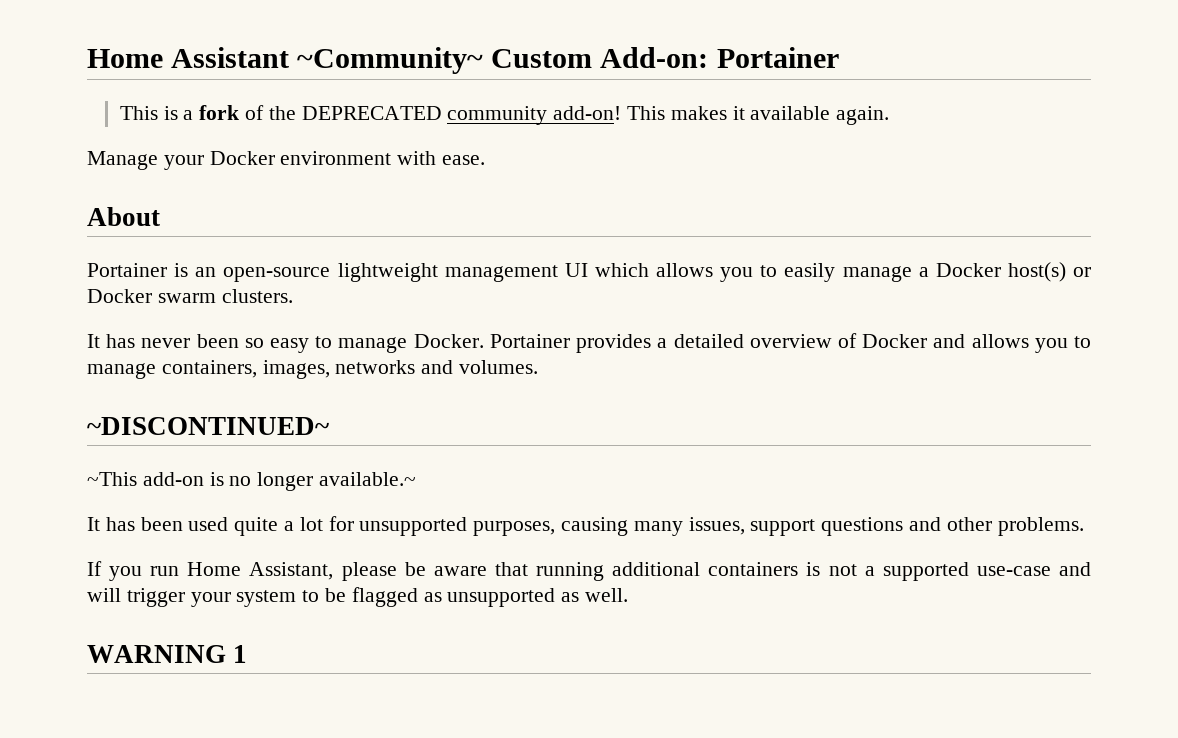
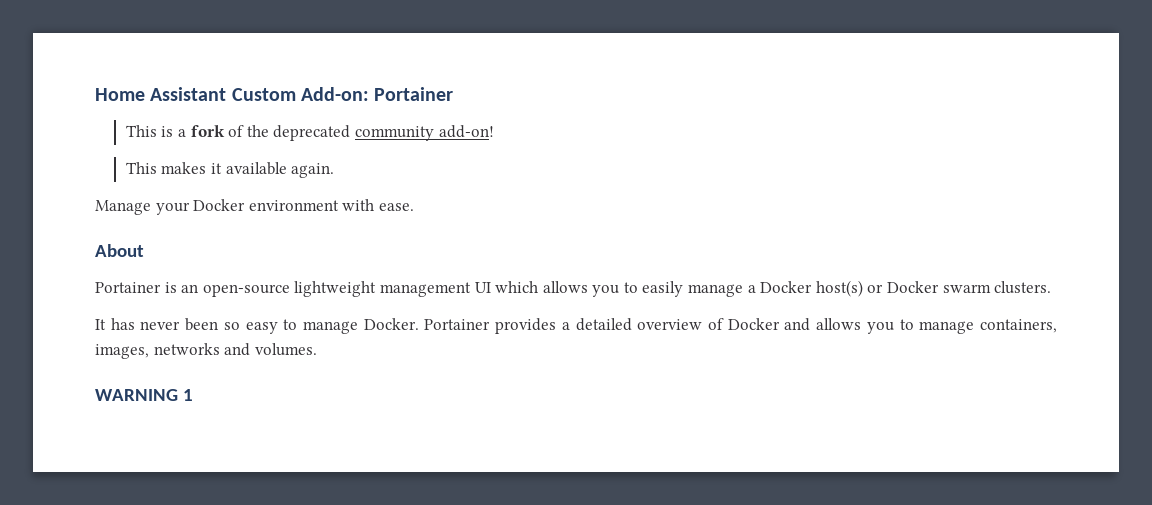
[297,47,484,74] ~Community~ -> (227, 94) none
[301,106,442,120] DEPRECATED -> [273,125,351,141] deprecated
(622, 113) none -> (494, 131) //
[87,417,329,435] [87,472,417,491] [87,516,1084,536] [87,561,1091,581] [87,587,629,607] // ~DISCONTINUED~ // ~This add-on is no longer available.~ // It has been used quite a lot for unsupported purposes, causing many issues, support questions and other problems. // If you run Home Assistant, please be aware that running additional containers is not a supported use-case and will trigger your system to be flagged as unsupported as well. -> (317, 349) none

